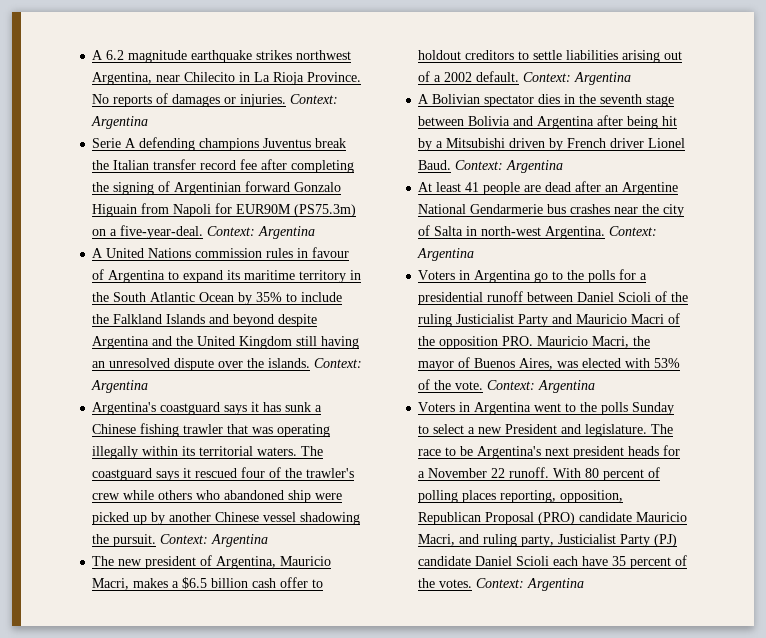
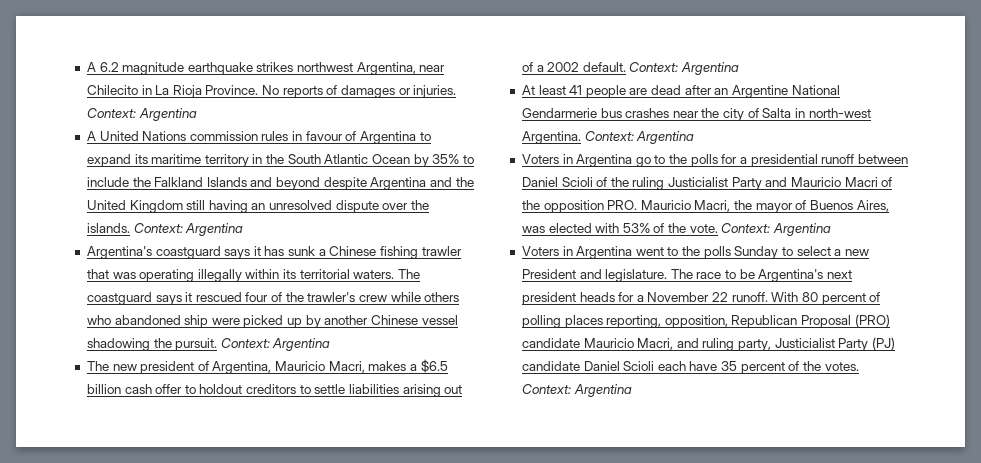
[92,137,347,151] [92,159,355,173] [92,181,342,195] [92,203,357,217] [92,225,316,239] // Serie A defending champions Juventus break the Italian transfer record fee after completing the signing of Argentinian forward Gonzalo Higuain from Napoli for EUR90M (PS75.3m) on a five-year-deal. Context: Argentina -> (197, 114) none
[418,94,675,107] [418,115,678,129] [418,138,686,151] [418,160,564,173] // A Bolivian spectator dies in the seventh stage between Bolivia and Argentina after being hit by a Mitsubishi driven by French driver Lionel Baud. Context: Argentina -> (740, 68) none

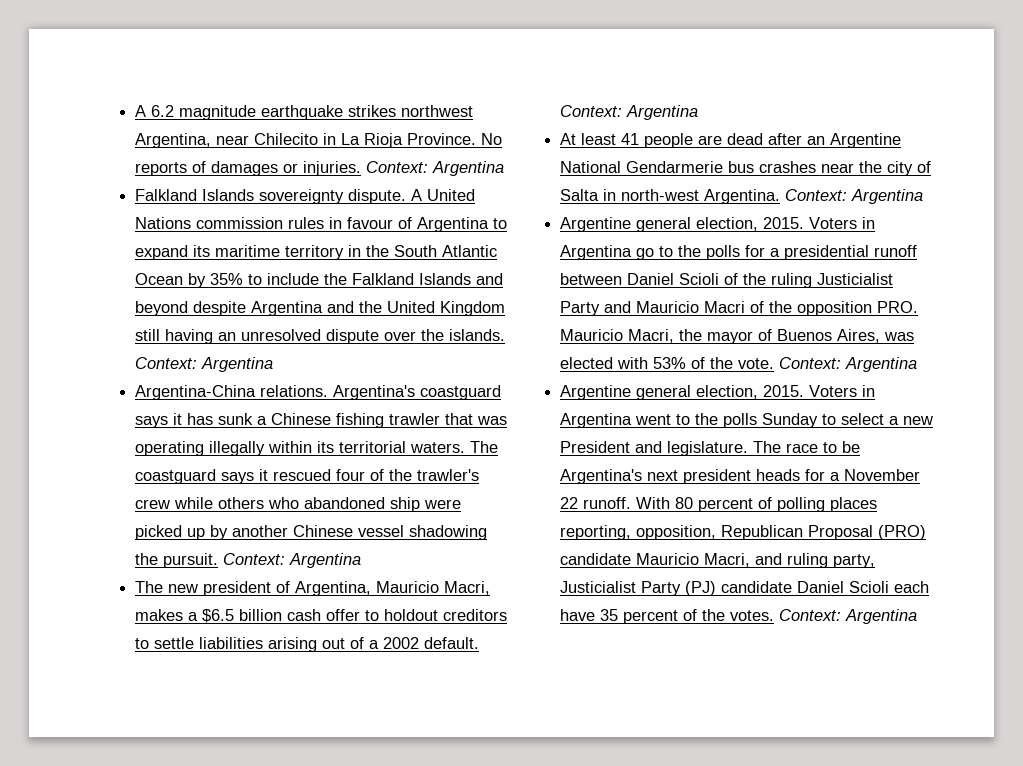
(197, 114) none -> [135,189,407,204] Falkland Islands sovereignty dispute.
(244, 229) none -> [135,385,329,400] Argentina-China relations.
(695, 137) none -> [560,217,805,232] Argentine general election, 2015.
(832, 229) none -> [560,385,805,400] Argentine general election, 2015.

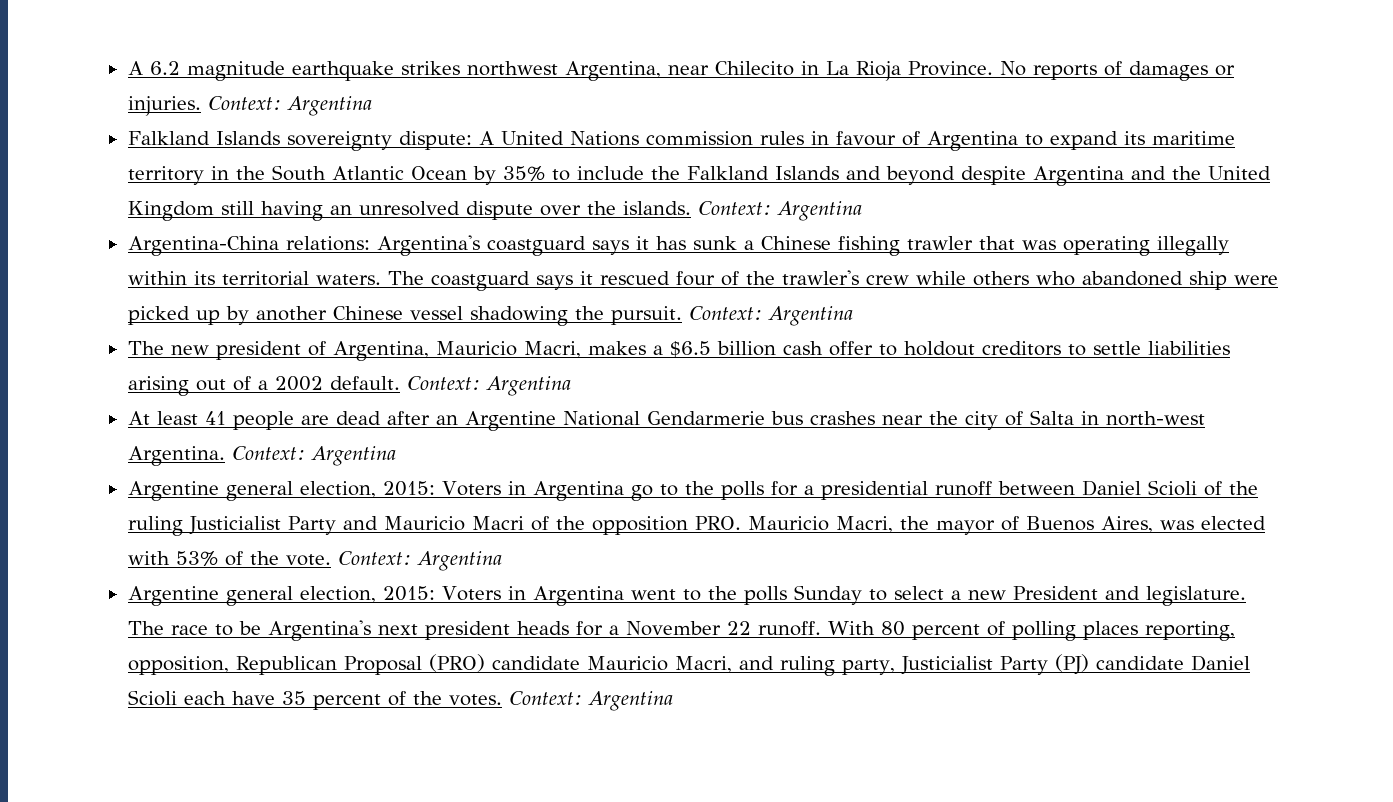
[348,189,407,204] dispute. -> [398,131,472,150] dispute:
[260,385,329,397] relations. -> [285,236,370,251] relations:
[763,217,805,229] 2015. -> [382,481,435,496] 2015:
[763,385,805,397] 2015. -> [382,586,435,601] 2015:

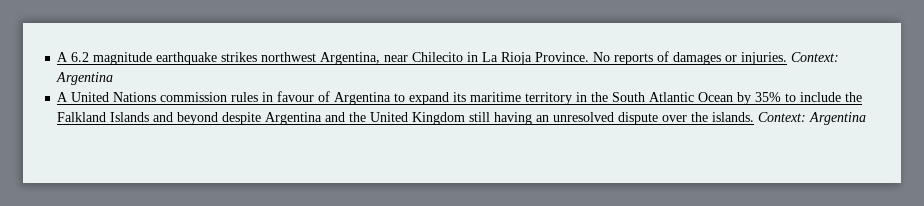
[127,131,472,151] Falkland Islands sovereignty dispute: -> (114, 78) none
[127,235,1229,256] [127,270,1278,291] [127,306,853,326] [127,341,1230,361] [127,376,571,396] [127,410,1205,431] [127,446,396,466] [127,480,1258,501] [127,516,1266,536] [127,551,502,571] [127,585,1246,606] [127,620,1235,641] [127,654,1250,676] [127,690,673,711] // Argentina-China relations: Argentina's coastguard says it has sunk a Chinese fishing trawler that was operating illegally within its territorial waters. The coastguard says it rescued four of the trawler's crew while others who abandoned ship were picked up by another Chinese vessel shadowing the pursuit. Context: Argentina // The new president of Argentina, Mauricio Macri, makes a $6.5 billion cash offer to holdout creditors to settle liabilities arising out of a 2002 default. Context: Argentina // At least 41 people are dead after an Argentine National Gendarmerie bus crashes near the city of Salta in north-west Argentina. Context: Argentina // Argentine general election, 2015: Voters in Argentina go to the polls for a presidential runoff between Daniel Scioli of the ruling Justicialist Party and Mauricio Macri of the opposition PRO. Mauricio Macri, the mayor of Buenos Aires, was elected with 53% of the vote. Context: Argentina // Argentine general election, 2015: Voters in Argentina went to the polls Sunday to select a new President and legislature. The race to be Argentina's next president heads for a November 22 runoff. With 80 percent of polling places reporting, opposition, Republican Proposal (PRO) candidate Mauricio Macri, and ruling party, Justicialist Party (PJ) candidate Daniel Scioli each have 35 percent of the votes. Context: Argentina -> (867, 118) none

